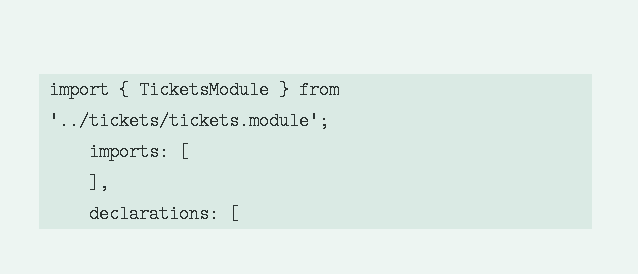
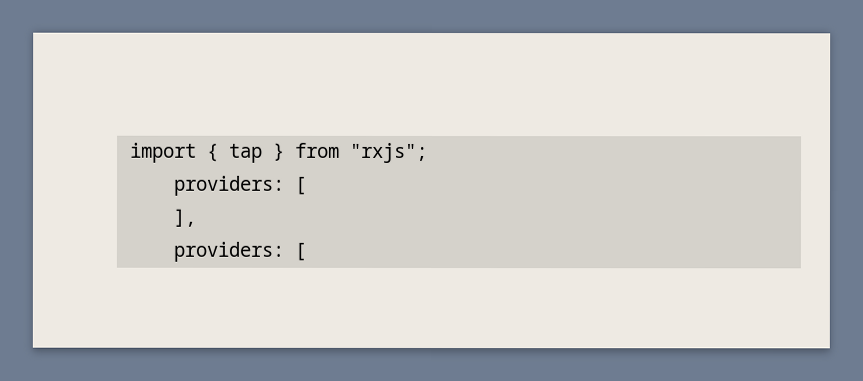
[138,81,269,99] TicketsModule -> [228,143,263,163] tap
[48,112,329,130] [88,143,169,161] '../tickets/tickets.module'; // imports: -> [349,142,428,163] [172,175,285,196] "rxjs"; // providers:
[88,205,219,223] declarations: -> [172,241,284,262] providers:

